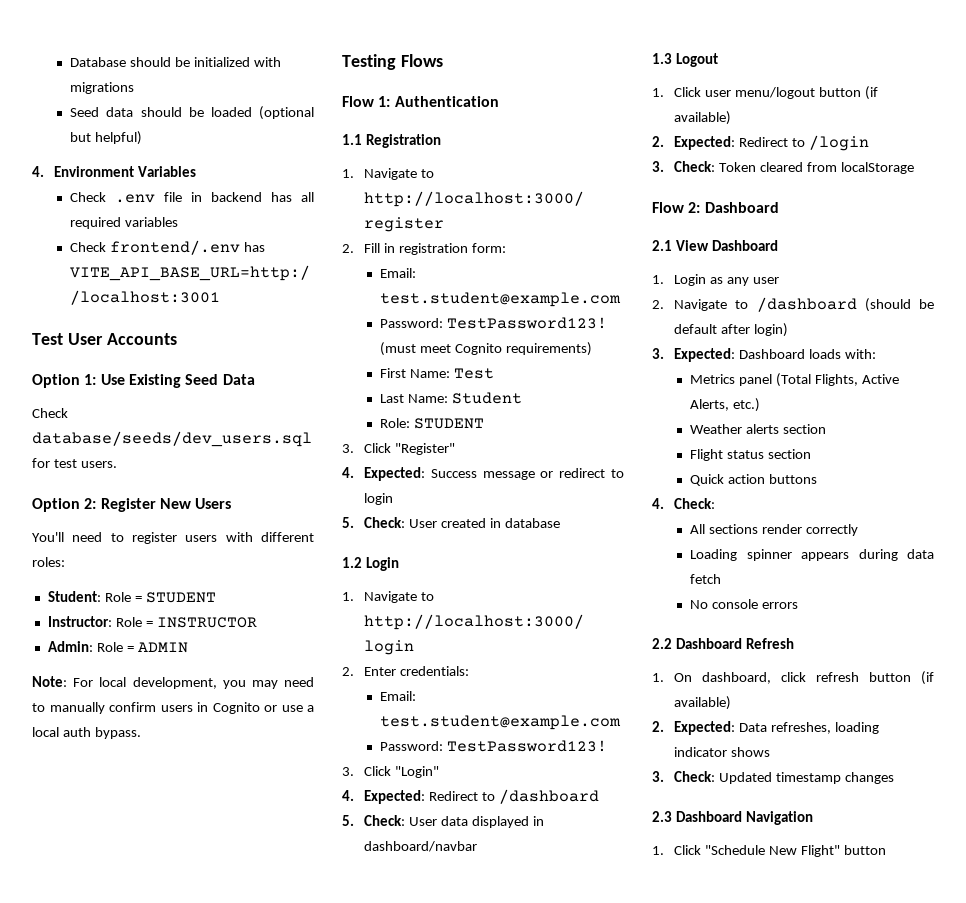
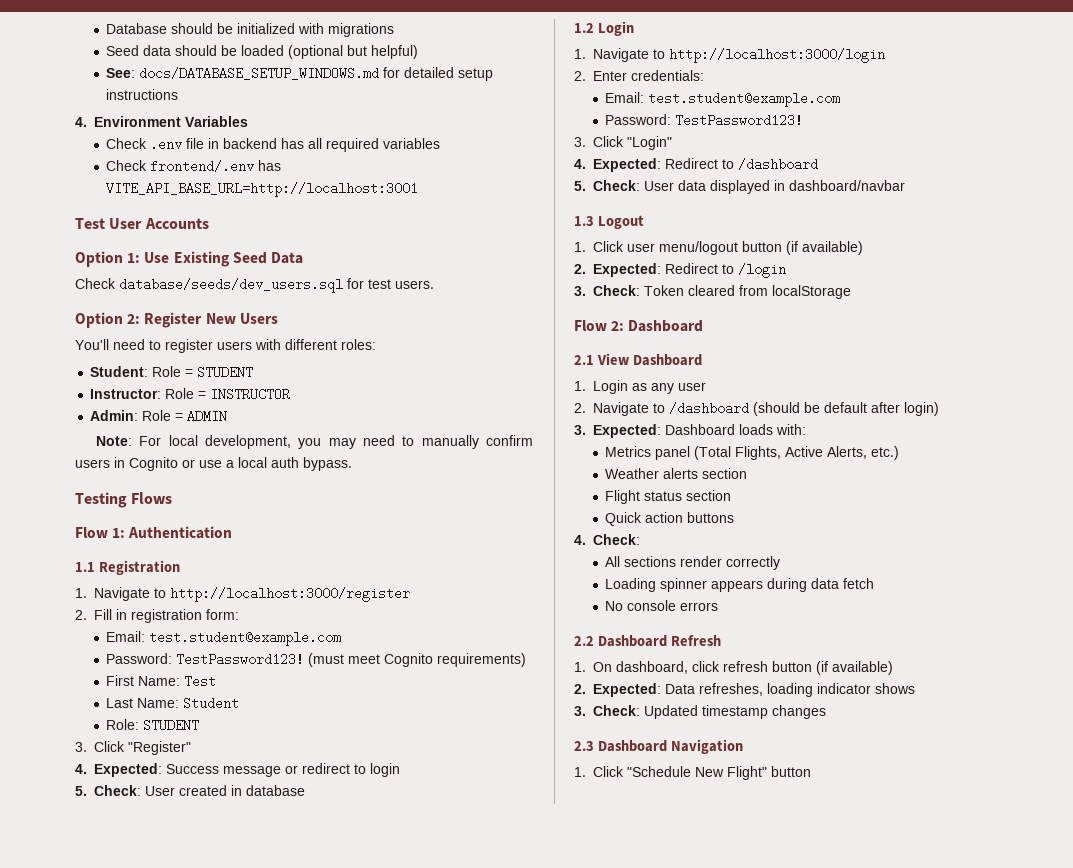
(143, 138) none -> [106,67,494,81] [106,89,179,100] // See: docs/DATABASE_SETUP_WINDOWS.md for detailed setup instructions

